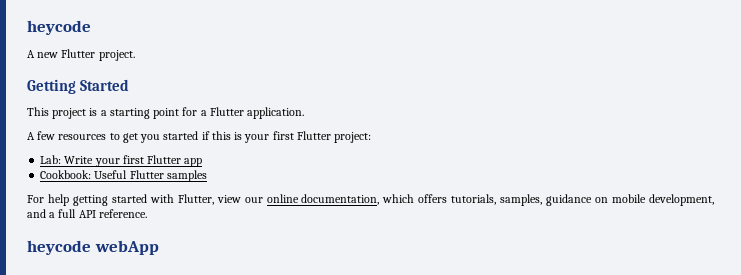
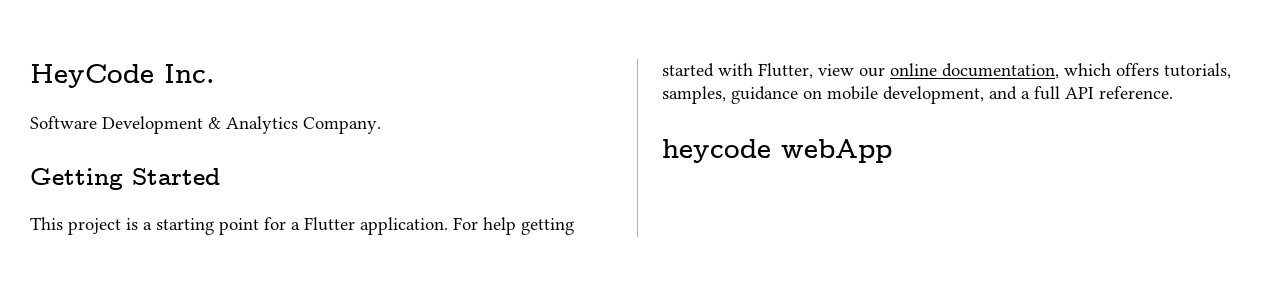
[27,20,91,35] [27,49,135,61] heycode // A new Flutter project. -> [30,64,215,88] [30,116,381,134] HeyCode Inc. // Software Development & Analytics Company.
[27,131,372,143] [40,155,203,167] [40,170,207,182] // A few resources to get you started if this is your first Flutter project: // Lab: Write your first Flutter app // Cookbook: Useful Flutter samples // -> (448, 226) none

